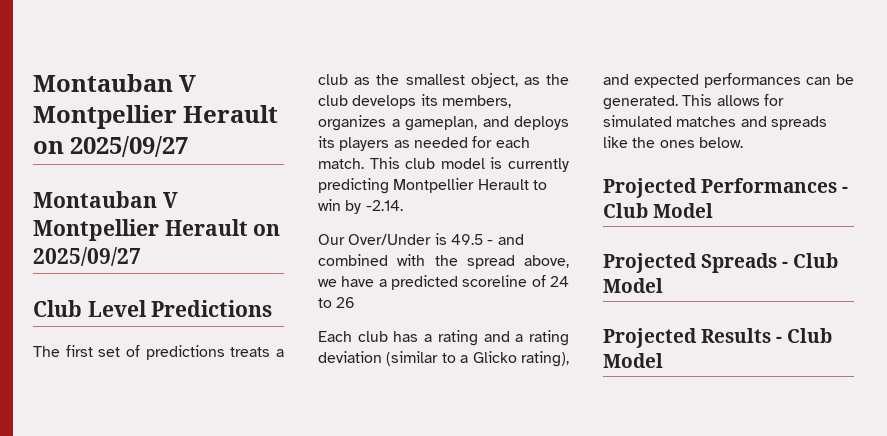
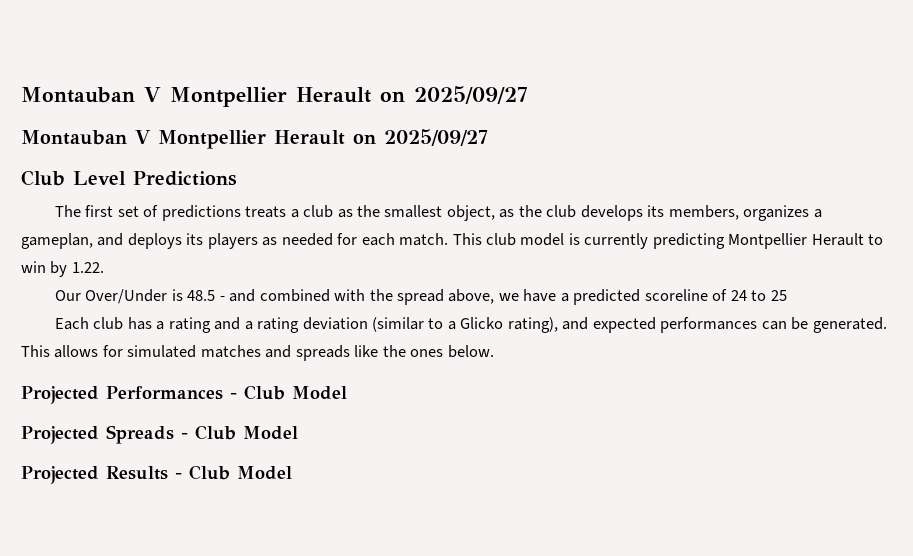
[365,200,403,211] -2.14. -> [71,262,104,273] 1.22.
[450,234,483,245] 49.5 -> [187,290,216,301] 48.5
[336,297,356,308] 26 -> [770,290,787,301] 25

